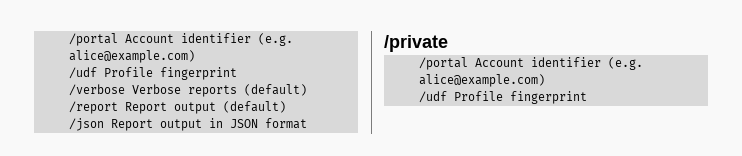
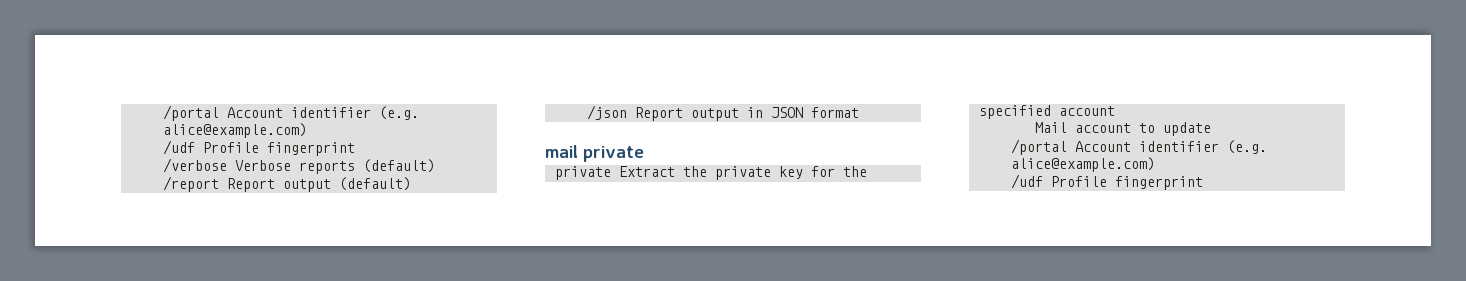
[384,35,448,52] /private -> [545,145,644,162] [554,166,867,180] [978,105,1115,119] [1034,122,1211,136] mail private // private Extract the private key for the specified account // Mail account to update

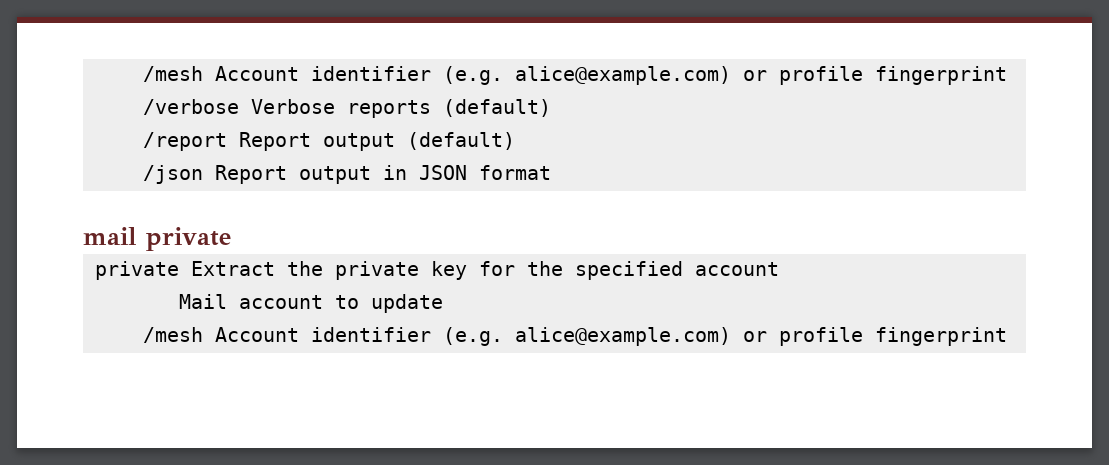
[162,105,419,121] [162,123,307,138] [162,140,259,155] /portal Account identifier (e.g. alice@example.com) // /udf Profile -> [143,66,864,85] /mesh Account identifier (e.g. alice@example.com) or profile
[1010,139,1267,155] [1010,157,1155,172] [1010,174,1107,189] /portal Account identifier (e.g. alice@example.com) // /udf Profile -> [143,327,864,346] /mesh Account identifier (e.g. alice@example.com) or profile

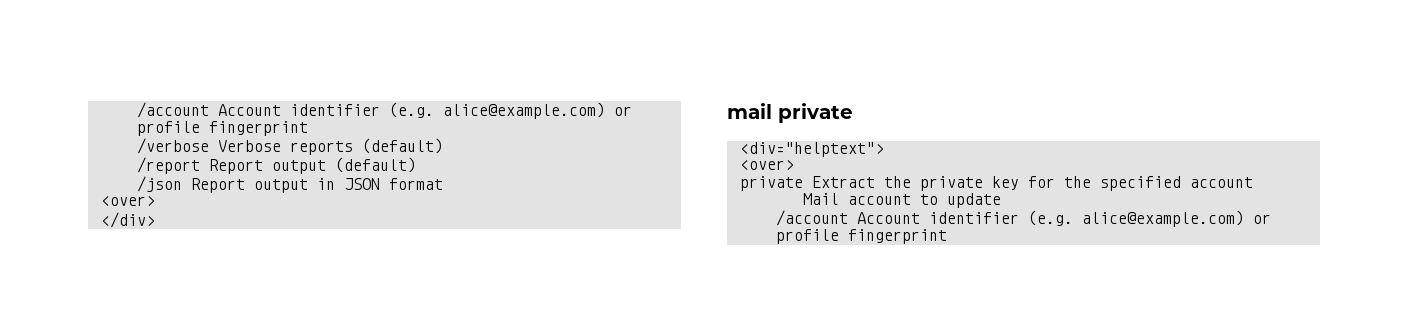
[143,66,204,82] /mesh -> [136,102,209,118] /account
(552, 172) none -> [100,196,155,206] [100,212,155,228] // <over> // </div>
(231, 239) none -> [739,142,884,157] [739,160,794,170] // <div="helptext"> // <over>
[143,327,204,343] /mesh -> [775,210,848,226] /account

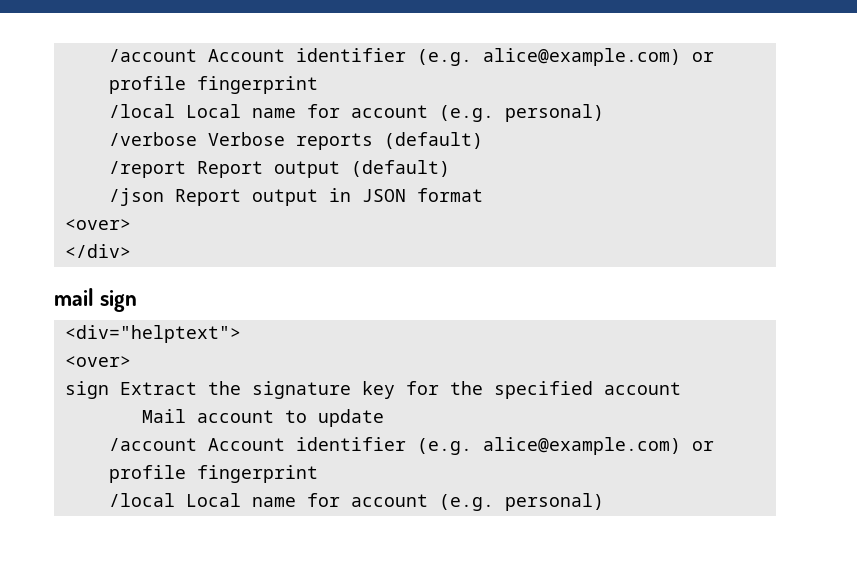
[136,102,632,119] [136,121,308,136] /account Account identifier (e.g. alice@example.com) or profile fingerprint -> [108,48,714,66] [108,76,318,94] [108,104,604,122] /account Account identifier (e.g. alice@example.com) or profile fingerprint // /local Local name for account (e.g. personal)
[778,103,853,123] private -> [100,290,138,312] sign
[739,176,803,191] private -> [64,381,109,399] sign
[919,176,983,191] private -> [251,381,351,399] signature
(947, 236) none -> [108,493,604,511] // /local Local name for account (e.g. personal)

